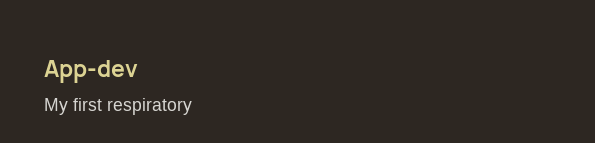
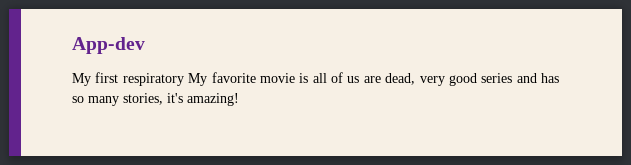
(192, 106) none -> [188,72,559,86] [72,93,239,106] My favorite movie is all of us are dead, very good series and has so many stories, it's amazing!

